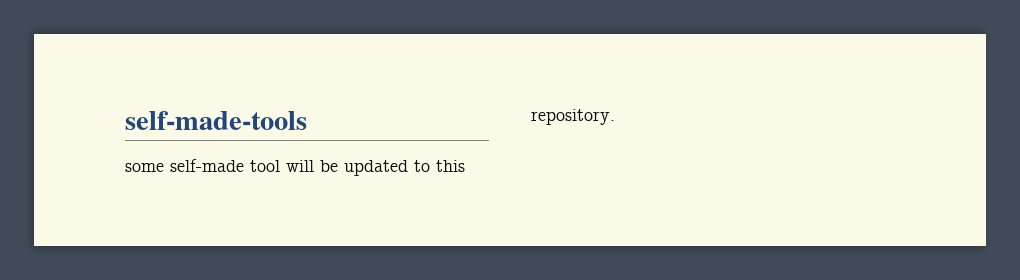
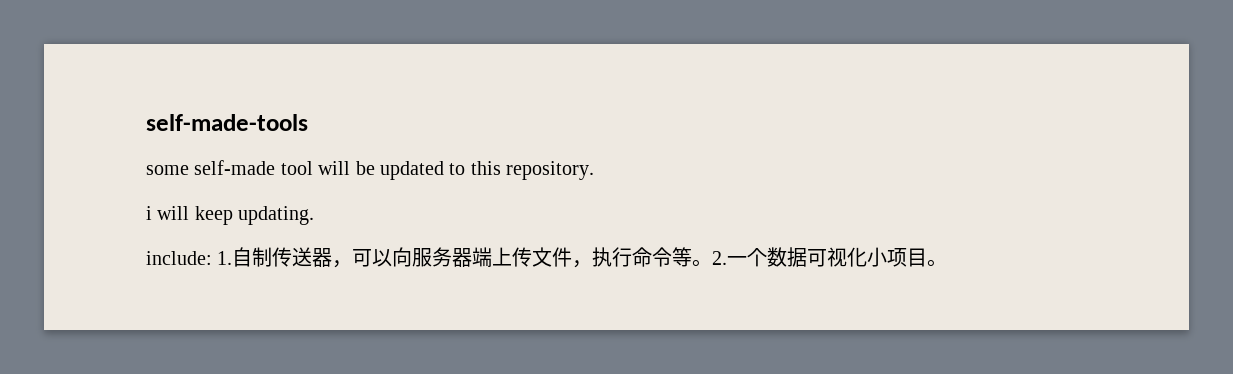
(615, 117) none -> [146,206,315,225] [146,247,948,268] // i will keep updating. // include: 1.自制传送器，可以向服务器端上传文件，执行命令等。2.一个数据可视化小项目。

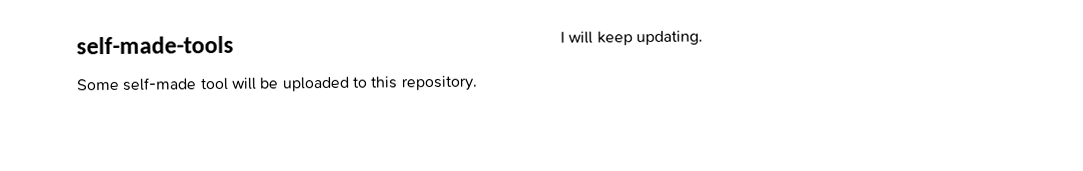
[146,165,189,175] some -> [76,78,120,91] Some
[380,161,444,180] updated -> [281,76,350,92] uploaded
[146,206,152,220] i -> [560,31,565,43] I
[146,247,948,268] // include: 1.自制传送器，可以向服务器端上传文件，执行命令等。2.一个数据可视化小项目。 -> (703, 38) none

